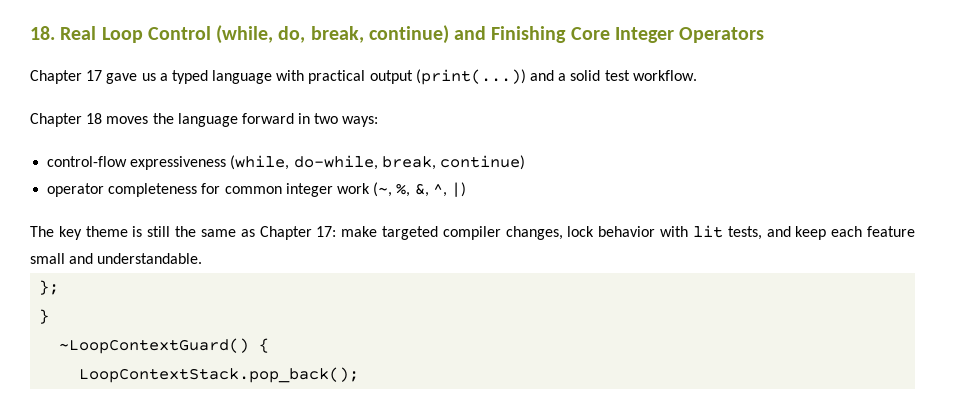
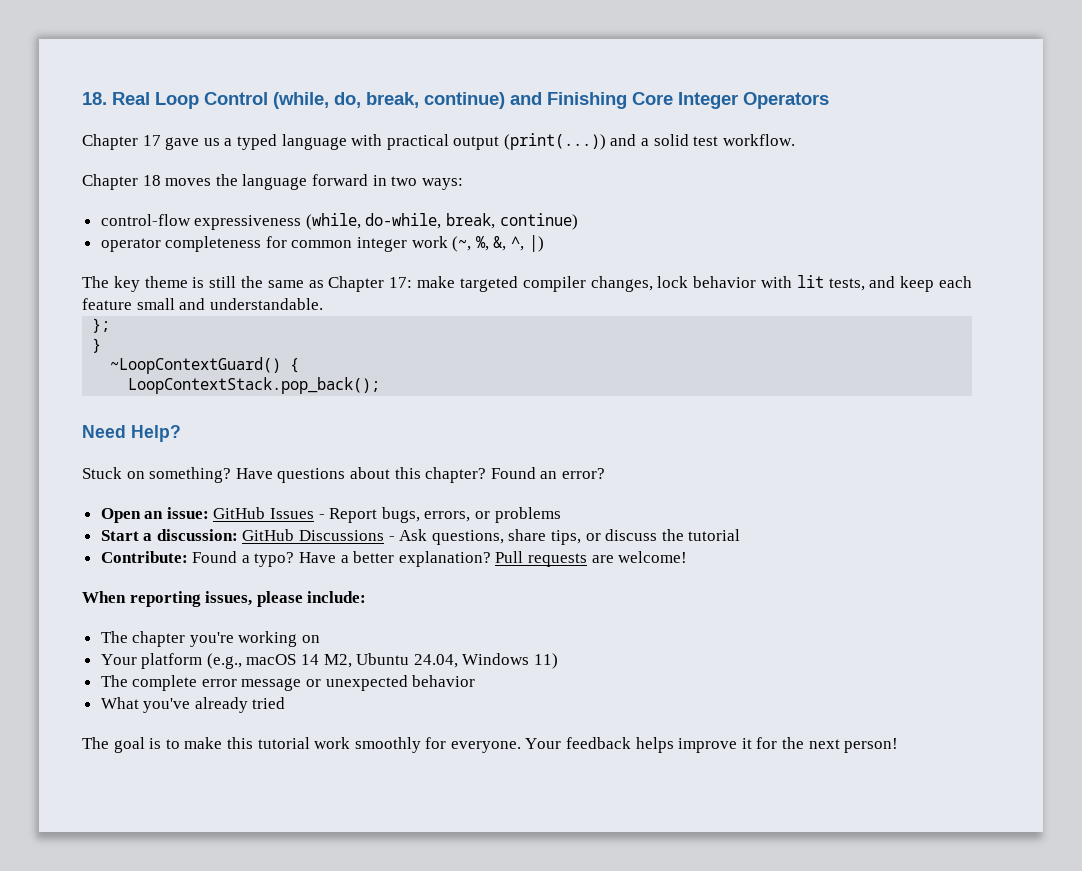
(360, 375) none -> [82,425,181,442] [82,467,605,483] [100,507,561,523] [100,529,741,545] [100,551,688,567] [82,591,367,607] [100,631,321,647] [100,653,559,669] [100,675,476,691] [100,697,286,713] [82,737,899,753] // Need Help? // Stuck on something? Have questions about this chapter? Found an error? // Open an issue: GitHub Issues - Report bugs, errors, or problems // Start a discussion: GitHub Discussions - Ask questions, share tips, or discuss the tutorial // Contribute: Found a typo? Have a better explanation? Pull requests are welcome! // When reporting issues, please include: // The chapter you're working on // Your platform (e.g., macOS 14 M2, Ubuntu 24.04, Windows 11) // The complete error message or unexpected behavior // What you've already tried // The goal is to make this tutorial work smoothly for everyone. Your feedback helps improve it for the next person!

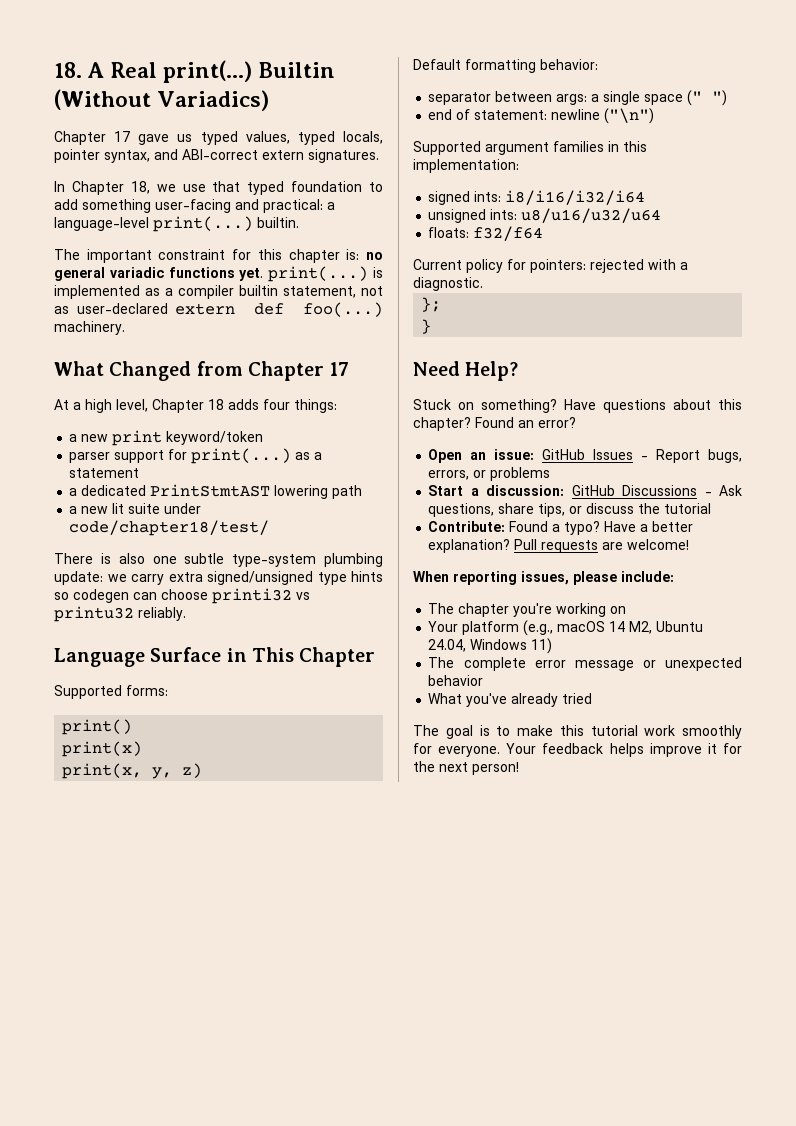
[112,92,829,109] [82,133,795,150] [82,174,463,190] [100,213,578,230] [100,235,544,252] [82,275,973,292] [82,298,323,310] Real Loop Control (while, do, break, continue) and Finishing Core Integer Operators // Chapter 17 gave us a typed language with practical output (print(...)) and a solid test workflow. // Chapter 18 moves the language forward in two ways: // control-flow expressiveness (while, do-while, break, continue) // operator completeness for common integer work (~, %, &, ^, |) // The key theme is still the same as Chapter 17: make targeted compiler changes, lock behavior with lit tests, and keep each feature small and understandable. -> [87,60,336,83] [54,89,270,111] [54,131,383,145] [54,149,379,163] [54,181,383,195] [54,199,335,213] [54,216,299,232] [54,249,384,263] [54,266,384,282] [54,285,383,299] [54,302,383,317] [54,321,125,335] [54,361,350,381] [54,399,337,413] [69,430,264,446] [69,448,323,464] [69,468,140,478] [69,484,363,499] [69,503,202,514] [69,520,270,536] [54,553,383,567] [54,571,383,585] [54,588,310,604] [54,606,186,622] [54,647,376,667] [54,685,168,699] [62,719,133,735] [62,741,143,757] [62,763,203,779] [413,59,598,73] [428,90,728,106] [428,108,655,124] [413,141,647,155] [413,159,519,173] [428,190,646,205] [428,208,662,223] [428,226,544,241] [413,259,688,273] [413,277,483,291] A Real print(...) Builtin (Without Variadics) // Chapter 17 gave us typed values, typed locals, pointer syntax, and ABI-correct extern signatures. // In Chapter 18, we use that typed foundation to add something user-facing and practical: a language-level print(...) builtin. // The important constraint for this chapter is: no general variadic functions yet. print(...) is implemented as a compiler builtin statement, not as user-declared extern def foo(...) machinery. // What Changed from Chapter 17 // At a high level, Chapter 18 adds four things: // a new print keyword/token // parser support for print(...) as a statement // a dedicated PrintStmtAST lowering path // a new lit suite under code/chapter18/test/ // There is also one subtle type-system plumbing update: we carry extra signed/unsigned type hints so codegen can choose printi32 vs printu32 reliably. // Language Surface in This Chapter // Supported forms: // print() // print(x) // print(x, y, z) // Default formatting behavior: // separator between args: a single space (" ") // end of statement: newline ("\n") // Supported argument families in this implementation: // signed ints: i8/i16/i32/i64 // unsigned ints: u8/u16/u32/u64 // floats: f32/f64 // Current policy for pointers: rejected with a diagnostic.
[110,357,300,374] [128,377,381,394] // ~LoopContextGuard() { // LoopContextStack.pop_back(); -> (432, 326) none

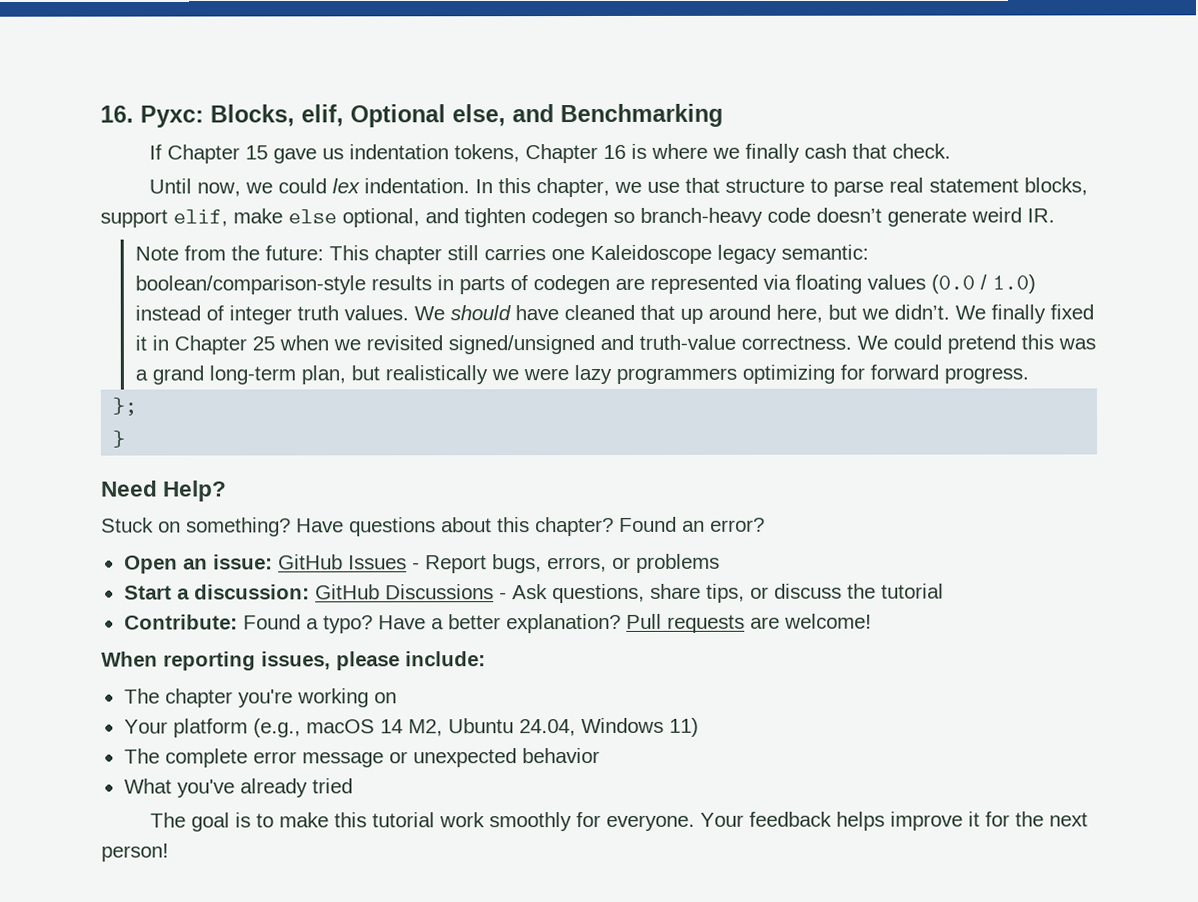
[54,60,336,83] [54,89,270,111] [54,131,383,145] [54,149,379,163] [54,181,383,195] [54,199,335,213] [54,216,299,232] [54,249,384,263] [54,266,384,282] [54,285,383,299] [54,302,383,317] [54,321,125,335] [54,361,350,381] [54,399,337,413] [69,430,264,446] [69,448,323,464] [69,468,140,478] [69,484,363,499] [69,503,202,514] [69,520,270,536] [54,553,383,567] [54,571,383,585] [54,588,310,604] [54,606,186,622] [54,647,376,667] [54,685,168,699] [62,719,133,735] [62,741,143,757] [62,763,203,779] [413,59,598,73] [428,90,728,106] [428,108,655,124] [413,141,647,155] [413,159,519,173] [428,190,646,205] [428,208,662,223] [428,226,544,241] [413,259,688,273] [413,277,483,291] 18. A Real print(...) Builtin (Without Variadics) // Chapter 17 gave us typed values, typed locals, pointer syntax, and ABI-correct extern signatures. // In Chapter 18, we use that typed foundation to add something user-facing and practical: a language-level print(...) builtin. // The important constraint for this chapter is: no general variadic functions yet. print(...) is implemented as a compiler builtin statement, not as user-declared extern def foo(...) machinery. // What Changed from Chapter 17 // At a high level, Chapter 18 adds four things: // a new print keyword/token // parser support for print(...) as a statement // a dedicated PrintStmtAST lowering path // a new lit suite under code/chapter18/test/ // There is also one subtle type-system plumbing update: we carry extra signed/unsigned type hints so codegen can choose printi32 vs printu32 reliably. // Language Surface in This Chapter // Supported forms: // print() // print(x) // print(x, y, z) // Default formatting behavior: // separator between args: a single space (" ") // end of statement: newline ("\n") // Supported argument families in this implementation: // signed ints: i8/i16/i32/i64 // unsigned ints: u8/u16/u32/u64 // floats: f32/f64 // Current policy for pointers: rejected with a diagnostic. -> [100,103,723,128] [148,143,951,164] [148,177,1088,198] [100,207,1055,228] [134,244,869,265] [134,274,1036,295] [134,304,1094,325] [134,334,1096,355] [134,364,1029,385] 16. Pyxc: Blocks, elif, Optional else, and Benchmarking // If Chapter 15 gave us indentation tokens, Chapter 16 is where we finally cash that check. // Until now, we could lex indentation. In this chapter, we use that structure to parse real statement blocks, support elif, make else optional, and tighten codegen so branch-heavy code doesn’t generate weird IR. // Note from the future: This chapter still carries one Kaleidoscope legacy semantic: boolean/comparison-style results in parts of codegen are represented via floating values (0.0 / 1.0) instead of integer truth values. We should have cleaned that up around here, but we didn’t. We finally fixed it in Chapter 25 when we revisited signed/unsigned and truth-value correctness. We could pretend this was a grand long-term plan, but realistically we were lazy programmers optimizing for forward progress.

